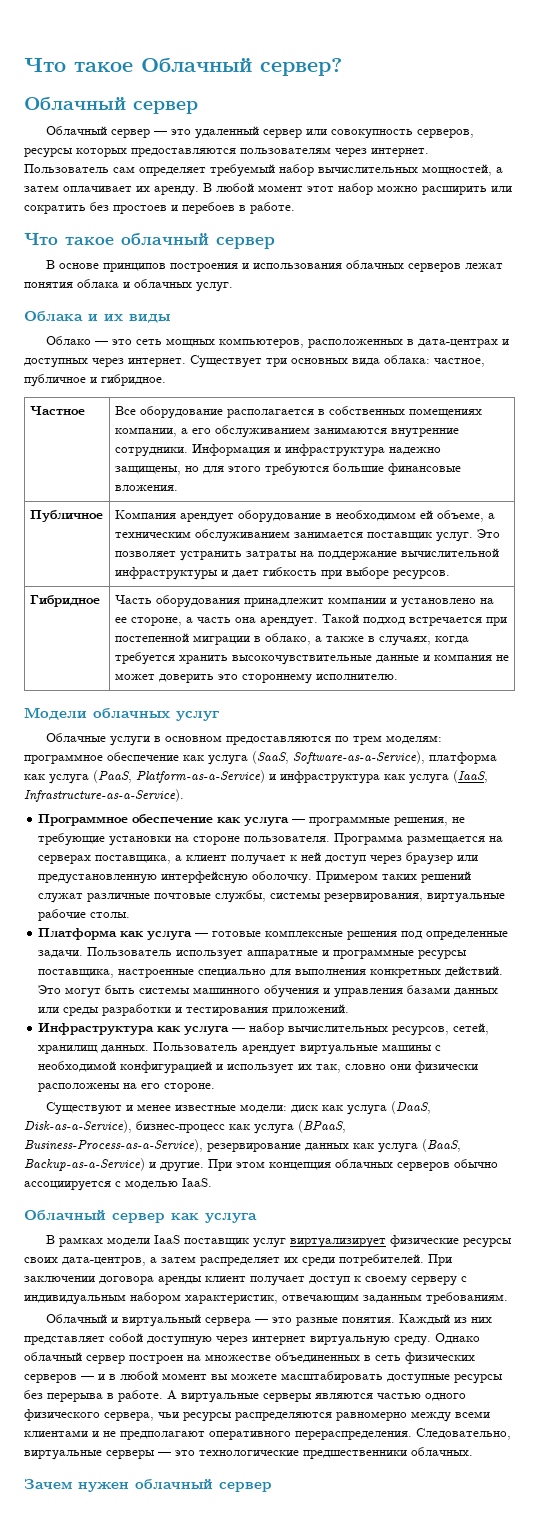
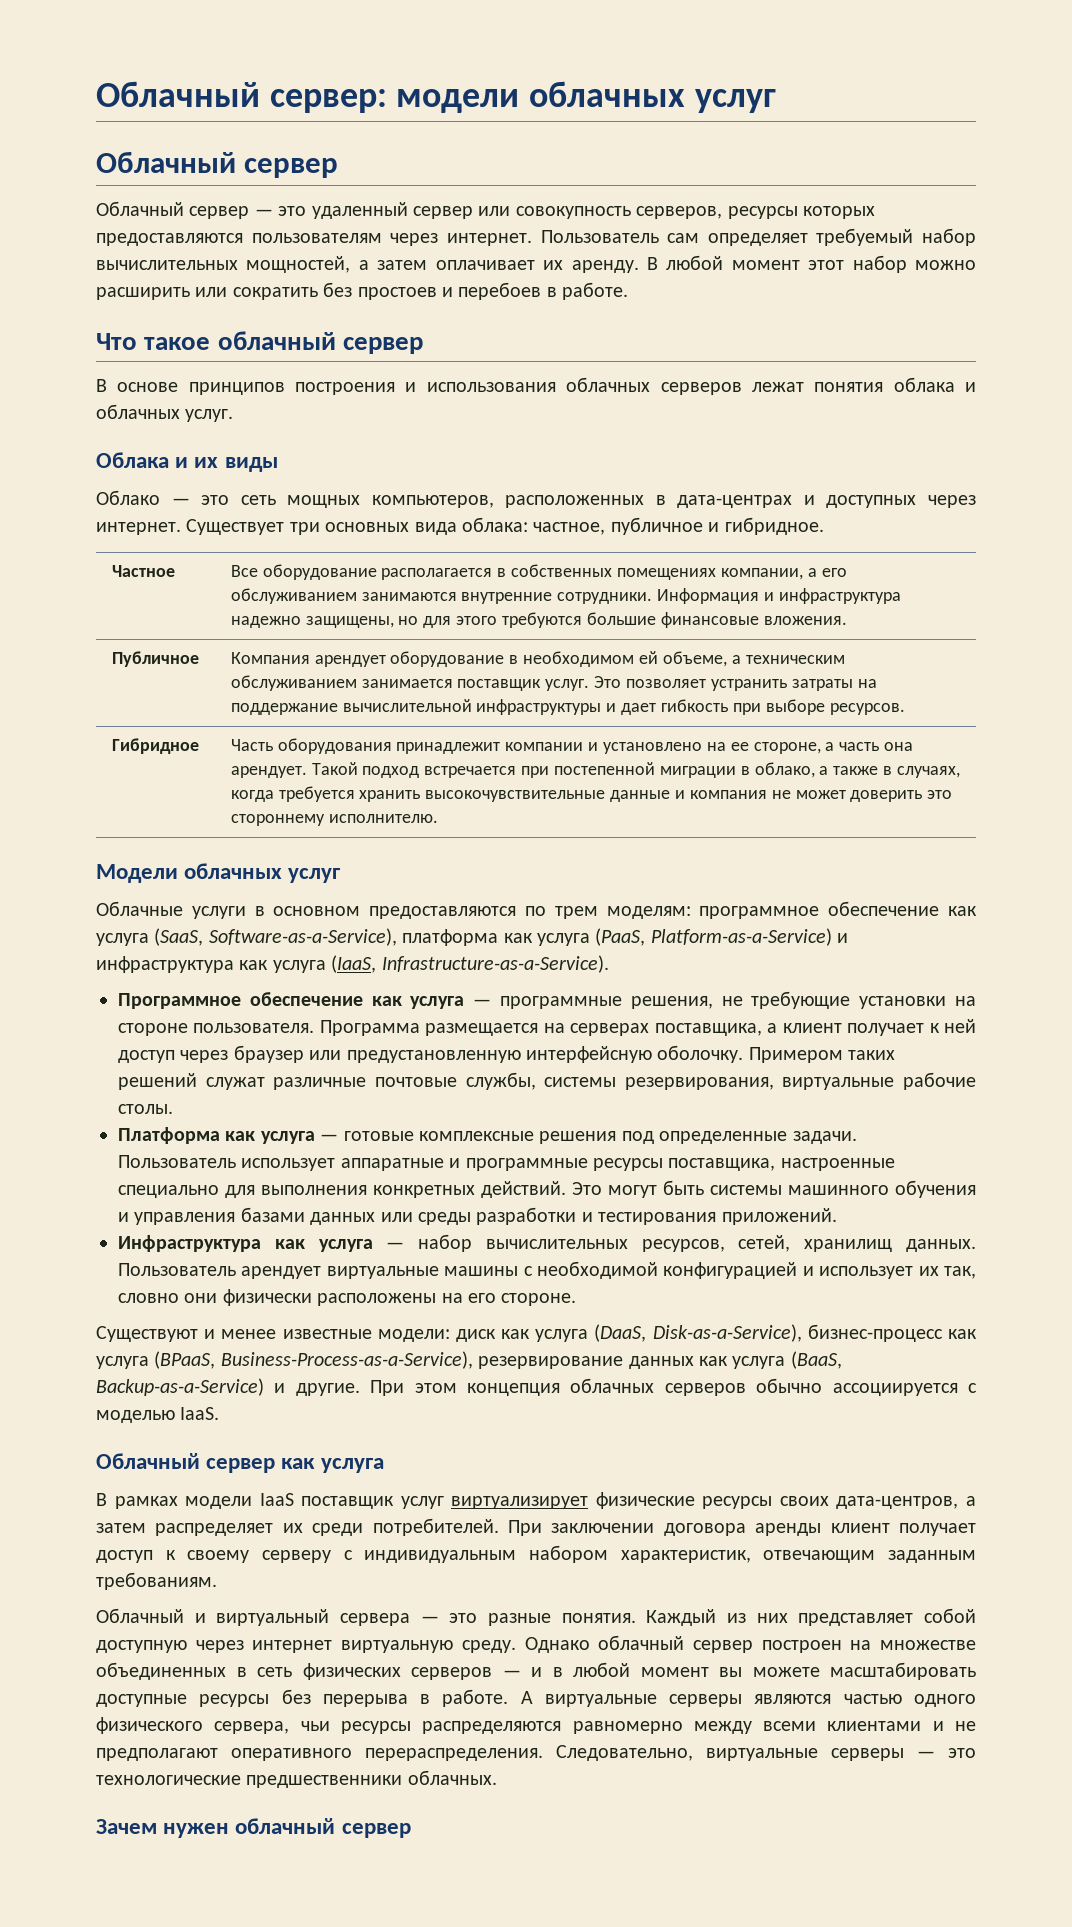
[24,57,342,76] Что такое Облачный сервер? -> [96,81,776,113] Облачный сервер: модели облачных услуг

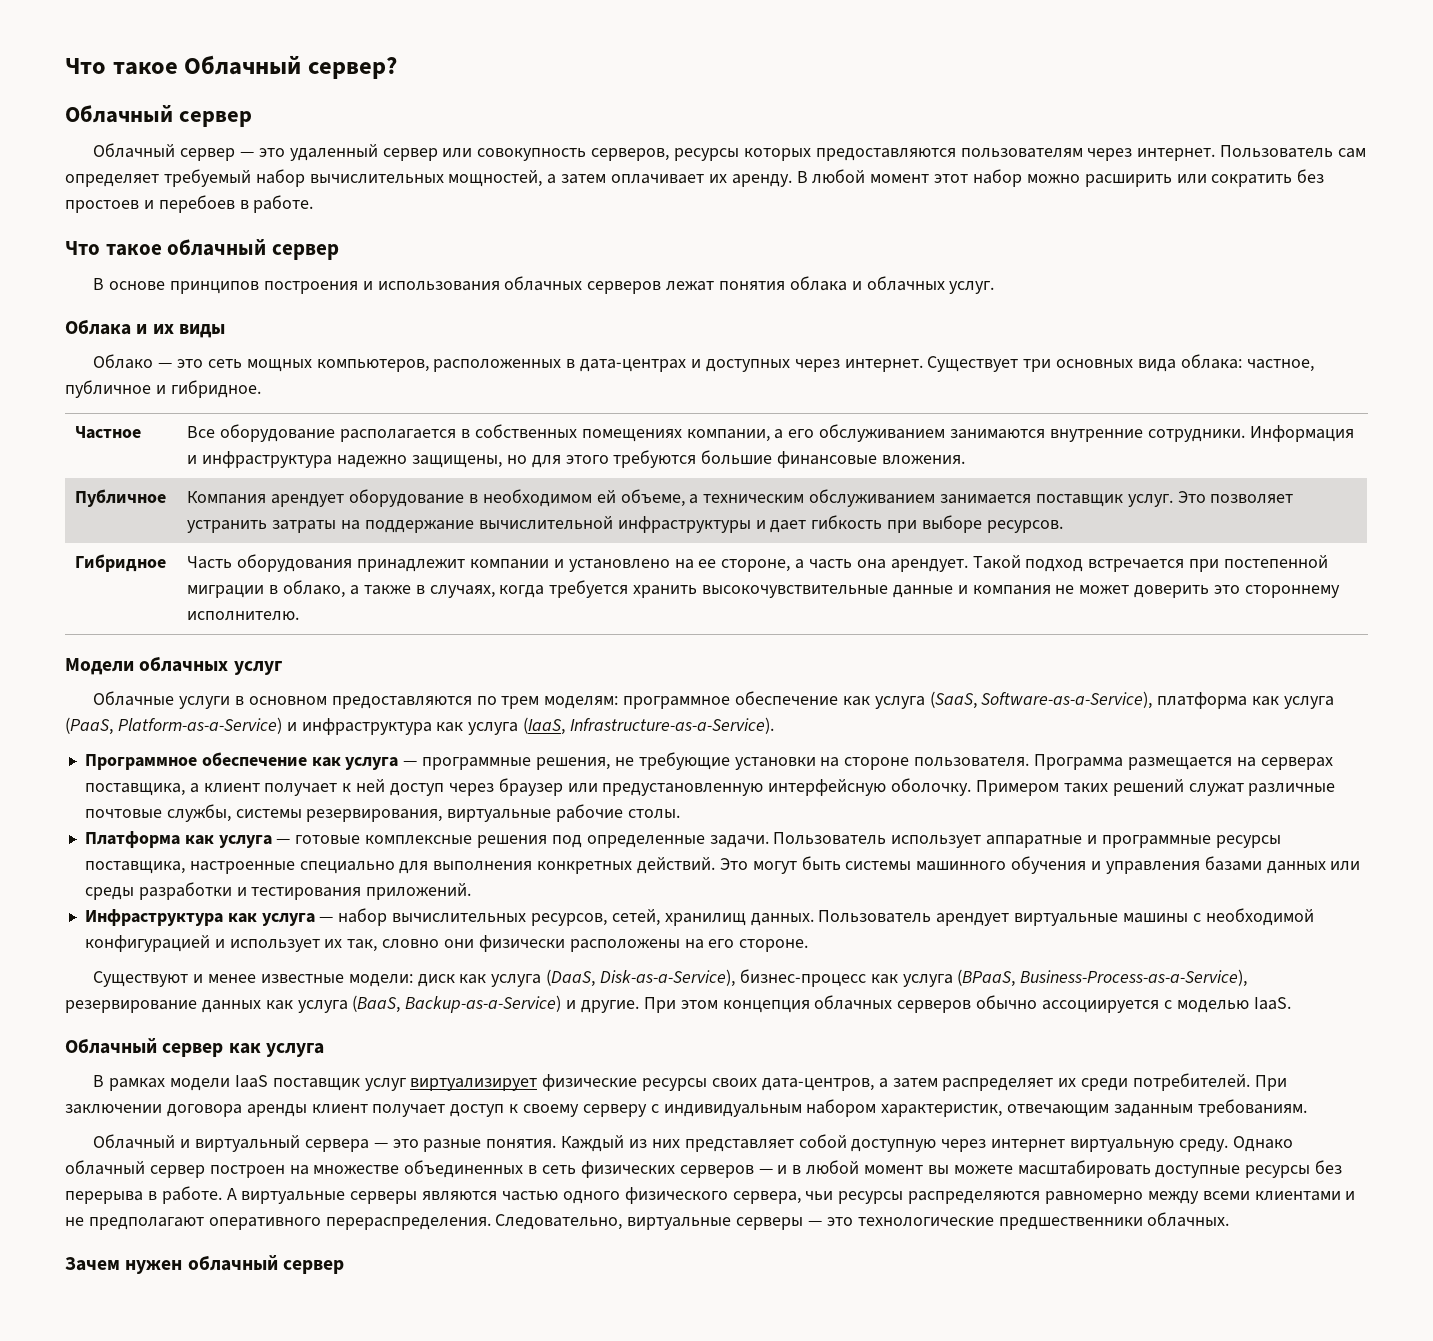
[96,81,776,113] Облачный сервер: модели облачных услуг -> [65,55,397,79] Что такое Облачный сервер?

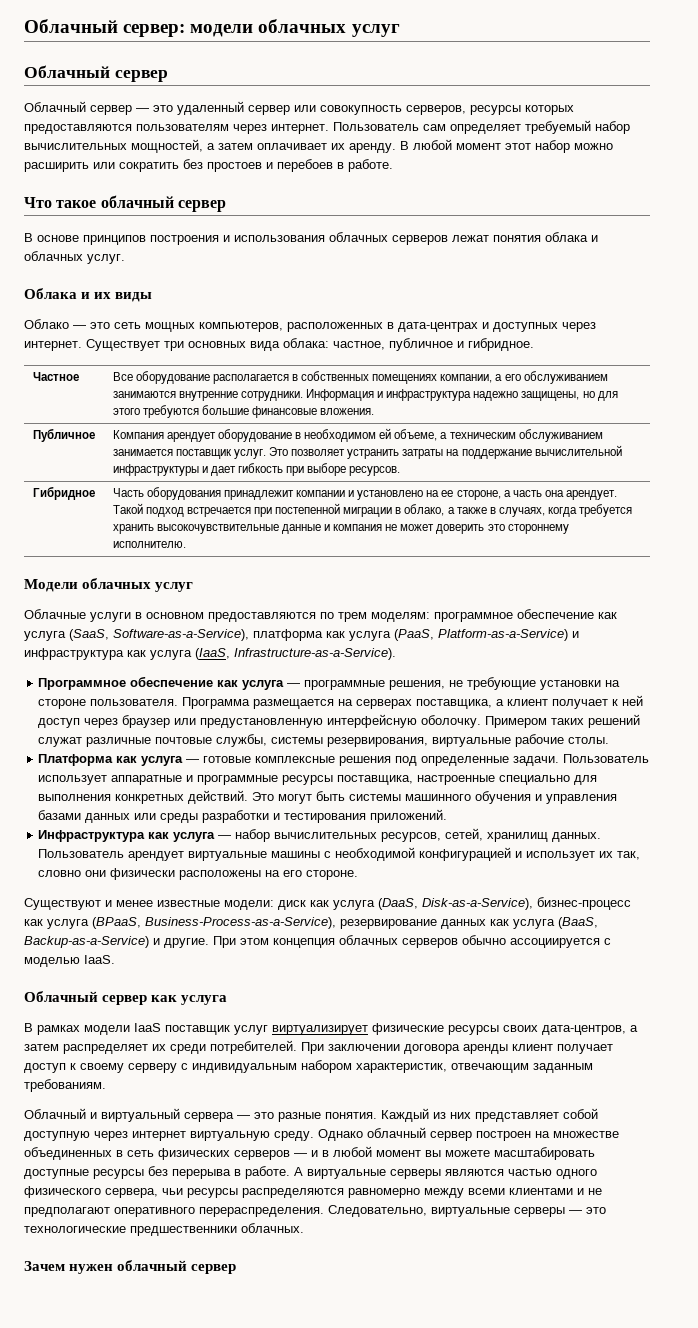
[65,55,397,79] Что такое Облачный сервер? -> [24,19,400,37] Облачный сервер: модели облачных услуг

